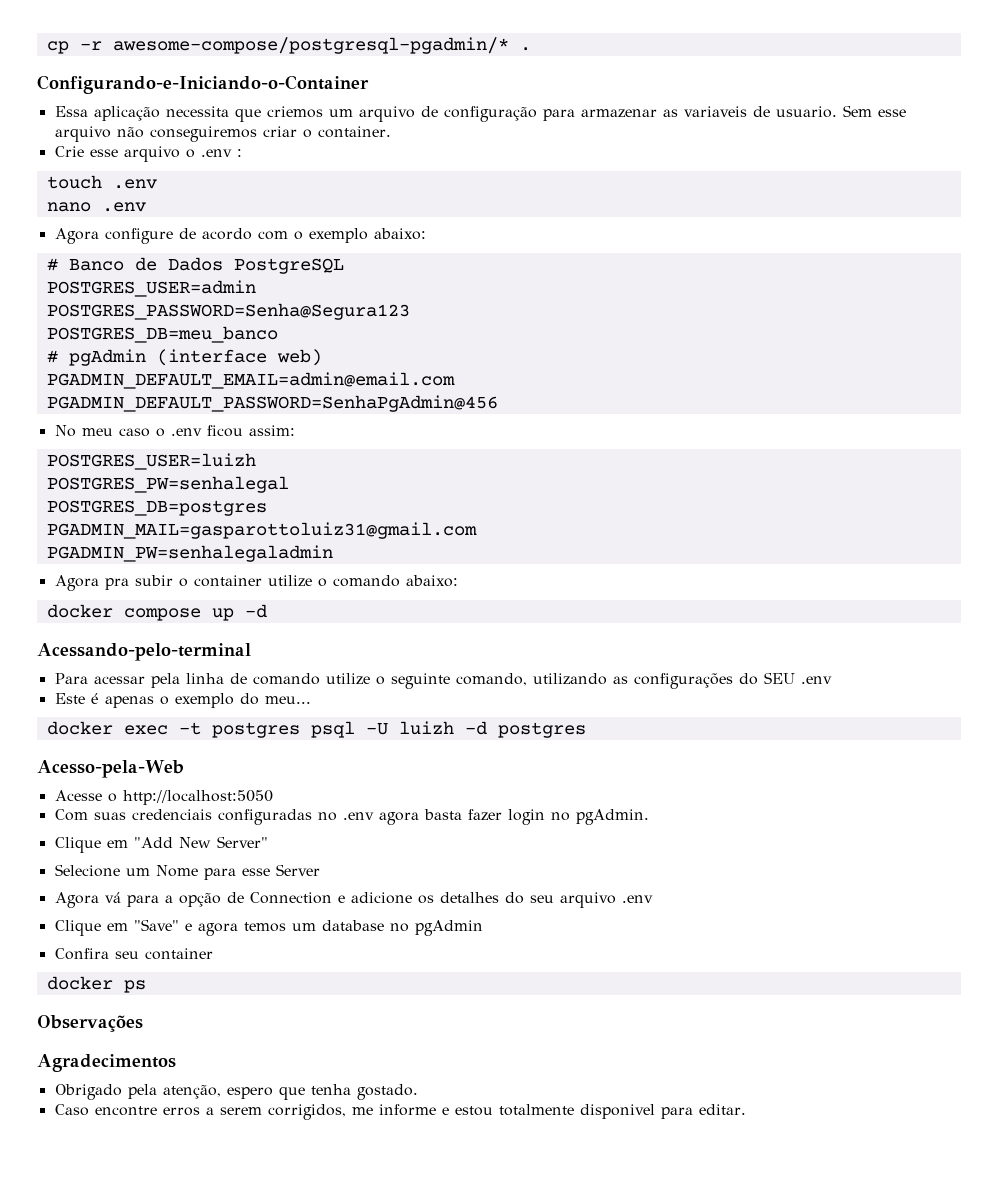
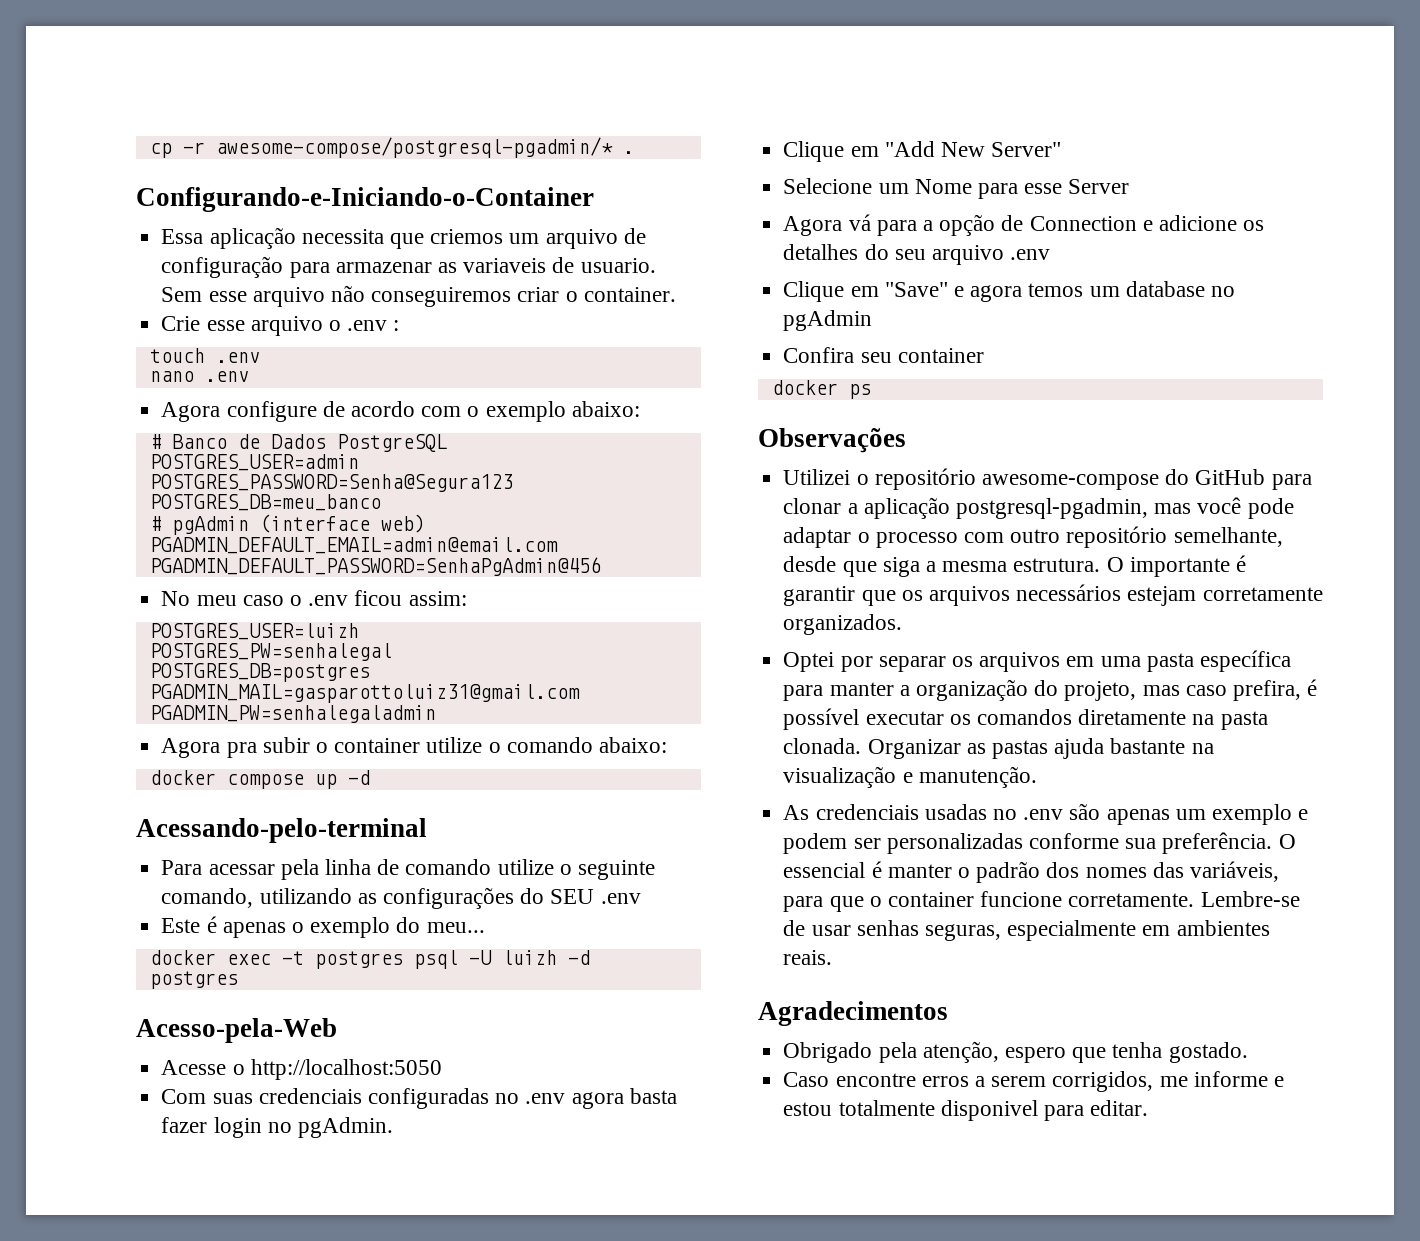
(143, 1023) none -> [783,468,1312,490] [783,497,1294,519] [783,526,1283,548] [783,555,1246,577] [783,584,1323,606] [783,614,903,635] [783,650,1291,672] [783,679,1318,701] [783,708,1268,730] [783,738,1214,759] [783,766,1037,788] [783,803,1309,825] [783,832,1296,854] [783,861,1279,883] [783,891,1300,912] [783,920,1270,941] [783,950,833,965] // Utilizei o repositório awesome-compose do GitHub para clonar a aplicação postgresql-pgadmin, mas você pode adaptar o processo com outro repositório semelhante, desde que siga a mesma estrutura. O importante é garantir que os arquivos necessários estejam corretamente organizados. // Optei por separar os arquivos em uma pasta específica para manter a organização do projeto, mas caso prefira, é possível executar os comandos diretamente na pasta clonada. Organizar as pastas ajuda bastante na visualização e manutenção. // As credenciais usadas no .env são apenas um exemplo e podem ser personalizadas conforme sua preferência. O essencial é manter o padrão dos nomes das variáveis, para que o container funcione corretamente. Lembre-se de usar senhas seguras, especialmente em ambientes reais.

